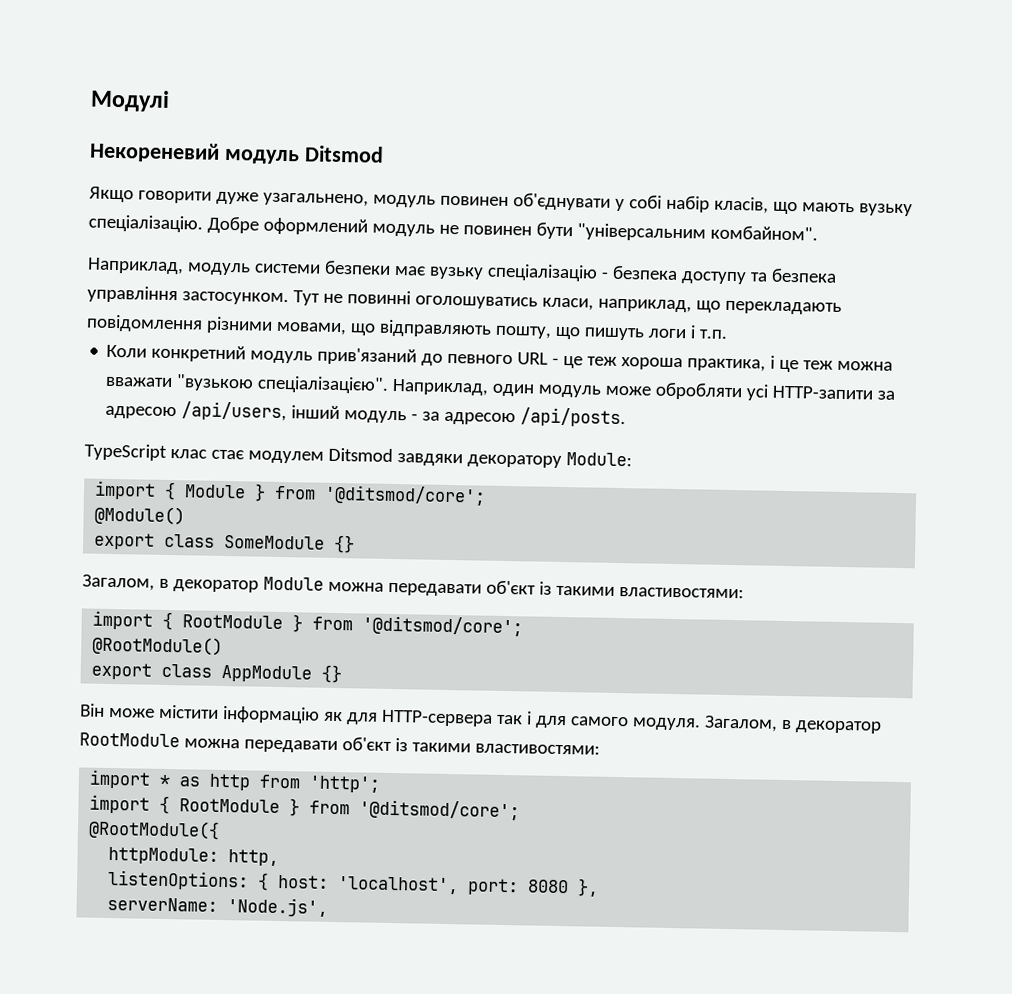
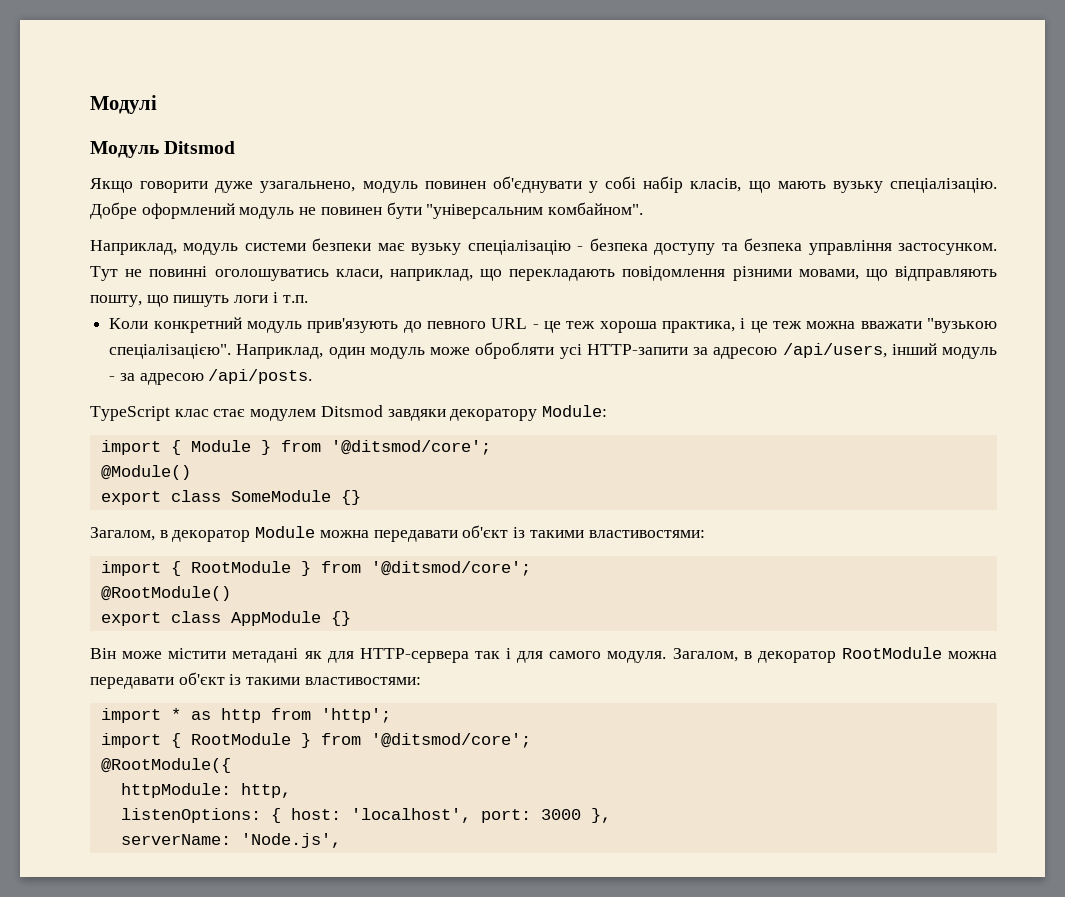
[89,141,300,165] Некореневий модуль -> [90,141,159,158] Модуль
[317,347,418,366] прив'язаний -> [307,318,399,333] прив'язують
[221,705,320,724] інформацію -> [232,648,299,663] метадані
[527,879,570,894] 8080 -> [540,809,581,820] 3000

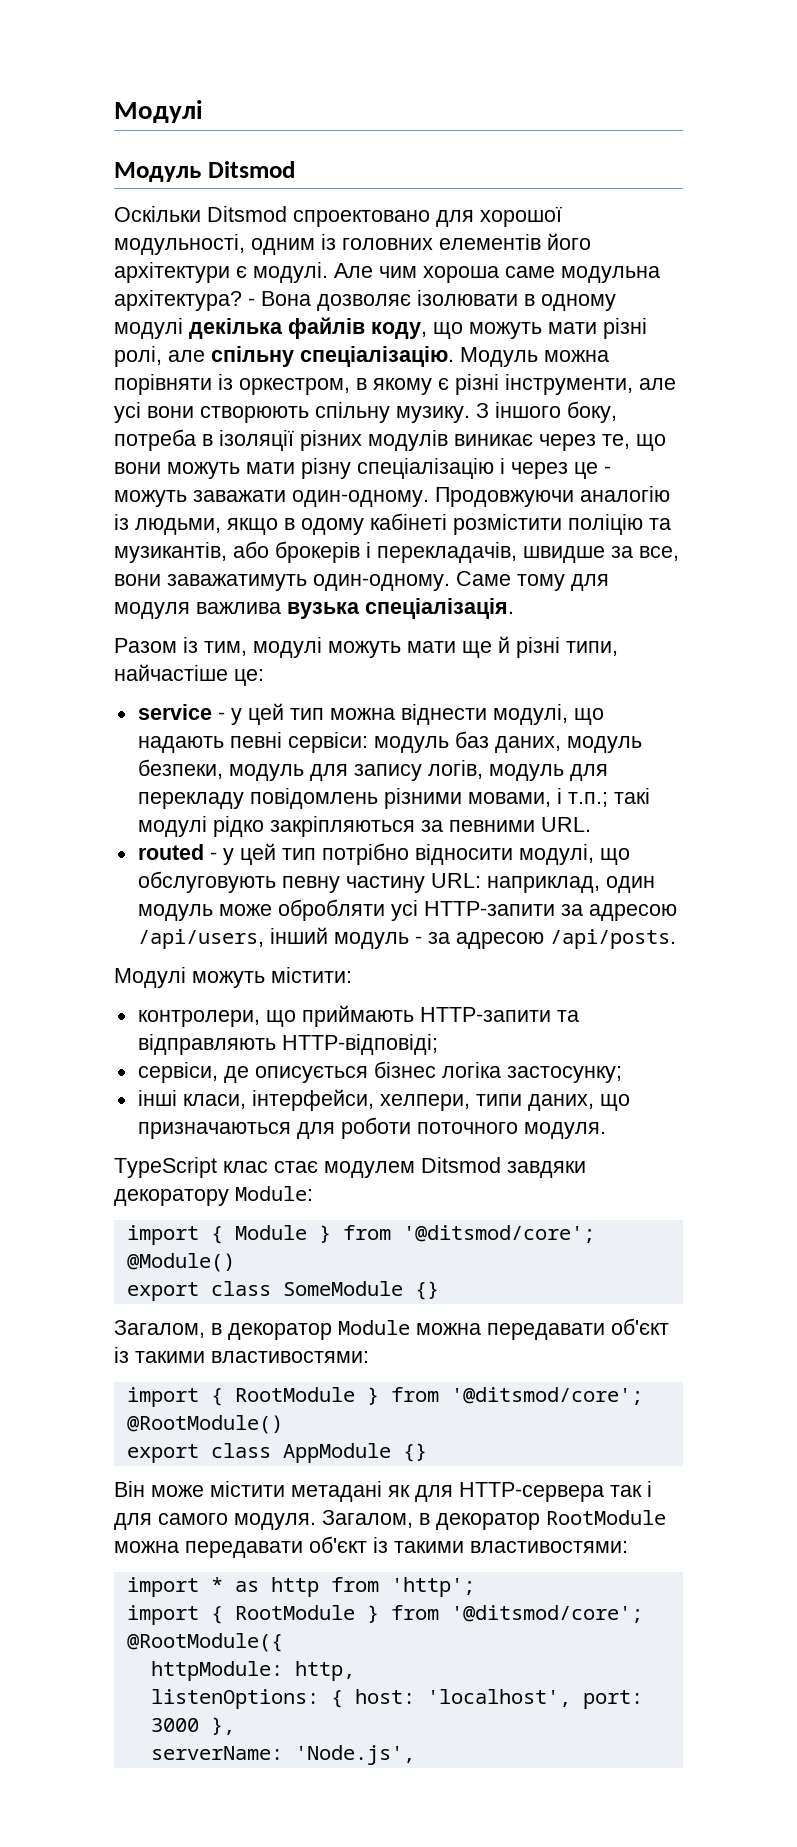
[90,176,997,193] [90,202,644,219] [90,238,997,255] [90,266,997,281] [90,292,308,307] [109,317,998,333] [109,344,324,359] Якщо говорити дуже узагальнено, модуль повинен об'єднувати у собі набір класів, що мають вузьку спеціалізацію. Добре оформлений модуль не повинен бути "універсальним комбайном". // Наприклад, модуль системи безпеки має вузьку спеціалізацію - безпека доступу та безпека управління застосунком. Тут не повинні оголошуватись класи, наприклад, що перекладають повідомлення різними мовами, що відправляють пошту, що пишуть логи і т.п. // Коли конкретний модуль прив'язують до певного URL - це теж хороша практика, і це теж можна вважати "вузькою спеціалізацією". Наприклад, -> [114,206,562,227] [114,233,591,255] [114,262,660,283] [114,290,616,311] [114,317,647,339] [114,346,609,367] [114,374,676,395] [114,401,617,423] [114,429,666,451] [114,458,611,479] [114,486,670,507] [114,513,671,535] [114,541,679,563] [114,571,609,591] [114,598,514,619] [114,636,618,658] [114,664,264,686] [137,703,604,725] [137,731,642,753] [137,759,608,781] [137,788,650,809] [137,816,591,837] [137,843,630,865] [137,871,600,893] Оскільки Ditsmod спроектовано для хорошої модульності, одним із головних елементів його архітектури є модулі. Але чим хороша саме модульна архітектура? - Вона дозволяє ізолювати в одному модулі декілька файлів коду, що можуть мати різні ролі, але спільну спеціалізацію. Модуль можна порівняти із оркестром, в якому є різні інструменти, але усі вони створюють спільну музику. З іншого боку, потреба в ізоляції різних модулів виникає через те, що вони можуть мати різну спеціалізацію і через це - можуть заважати один-одному. Продовжуючи аналогію із людьми, якщо в одому кабінеті розмістити поліцію та музикантів, або брокерів і перекладачів, швидше за все, вони заважатимуть один-одному. Саме тому для модуля важлива вузька спеціалізація. // Разом із тим, модулі можуть мати ще й різні типи, найчастіше це: // service - у цей тип можна віднести модулі, що надають певні сервіси: модуль баз даних, модуль безпеки, модуль для запису логів, модуль для перекладу повідомлень різними мовами, і т.п.; такі модулі рідко закріпляються за певними URL. // routed - у цей тип потрібно відносити модулі, що обслуговують певну частину URL: наприклад,
(313, 376) none -> [114,967,352,988] [137,1005,579,1027] [137,1034,438,1055] [137,1061,622,1083] [137,1089,630,1111] [137,1117,606,1139] // Модулі можуть містити: // контролери, що приймають HTTP-запити та відправляють HTTP-відповіді; // сервіси, де описується бізнес логіка застосунку; // інші класи, інтерфейси, хелпери, типи даних, що призначаються для роботи поточного модуля.

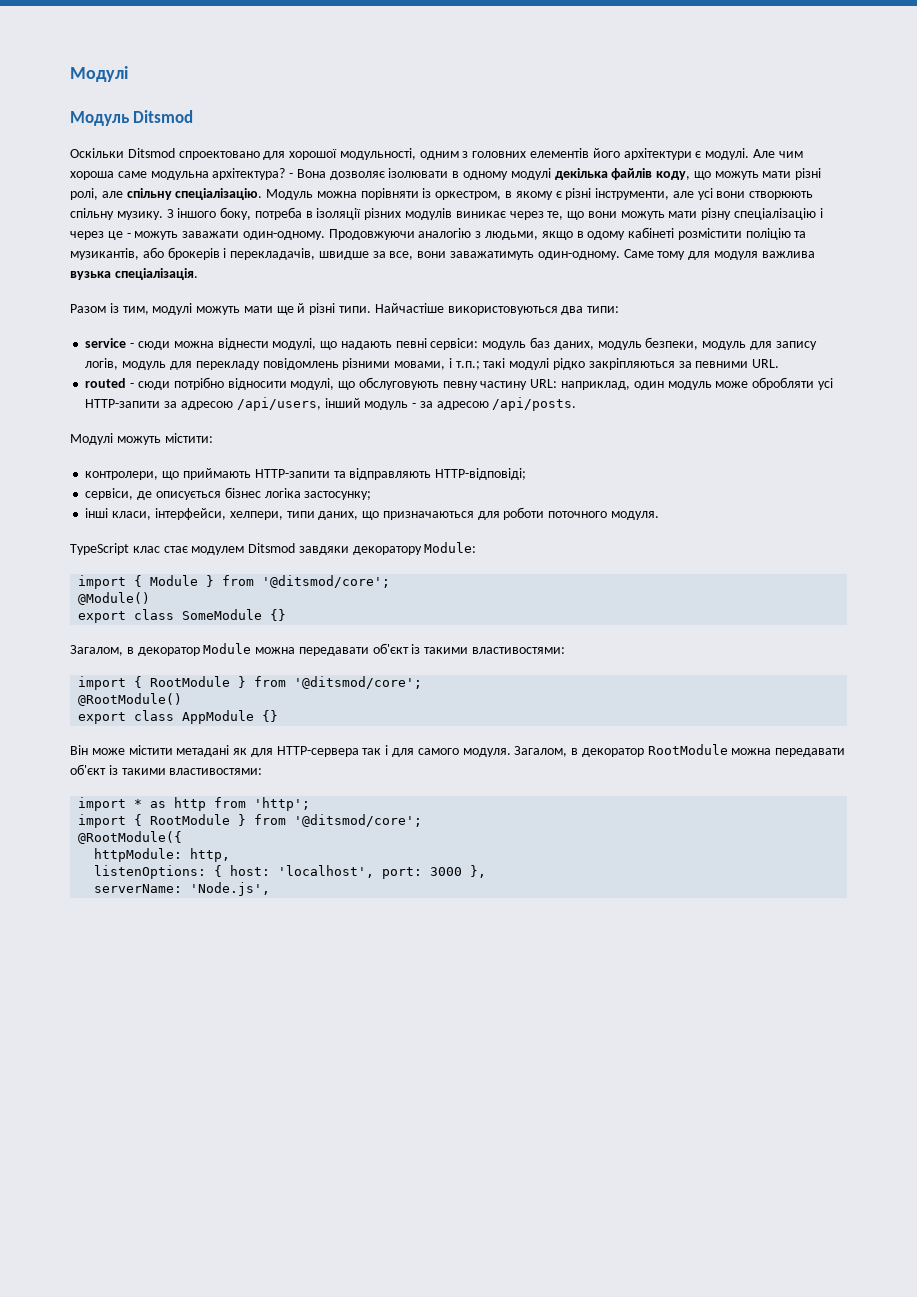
[321,234,336,250] із -> [462,151,469,158] з
[114,514,129,530] із -> [475,231,482,238] з
[566,641,618,656] [114,664,264,686] типи, найчастіше це: -> [339,303,620,315] типи. Найчастіше використовуються два типи:
[230,703,324,725] у цей тип -> [137,341,170,350] сюди
[222,843,316,865] у цей тип -> [137,381,170,390] сюди

